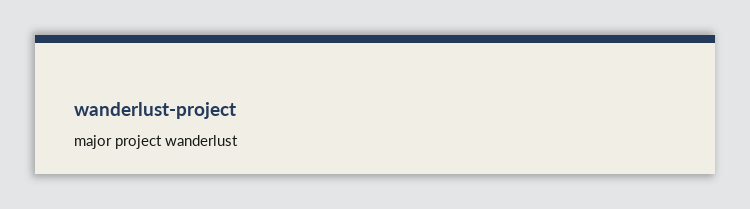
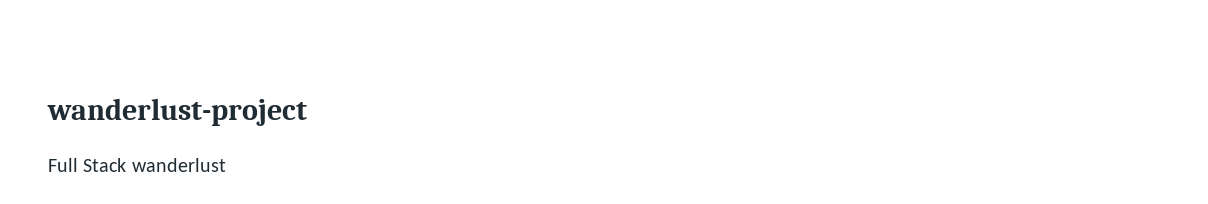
[74,135,162,149] major project -> [48,158,127,172] Full Stack

